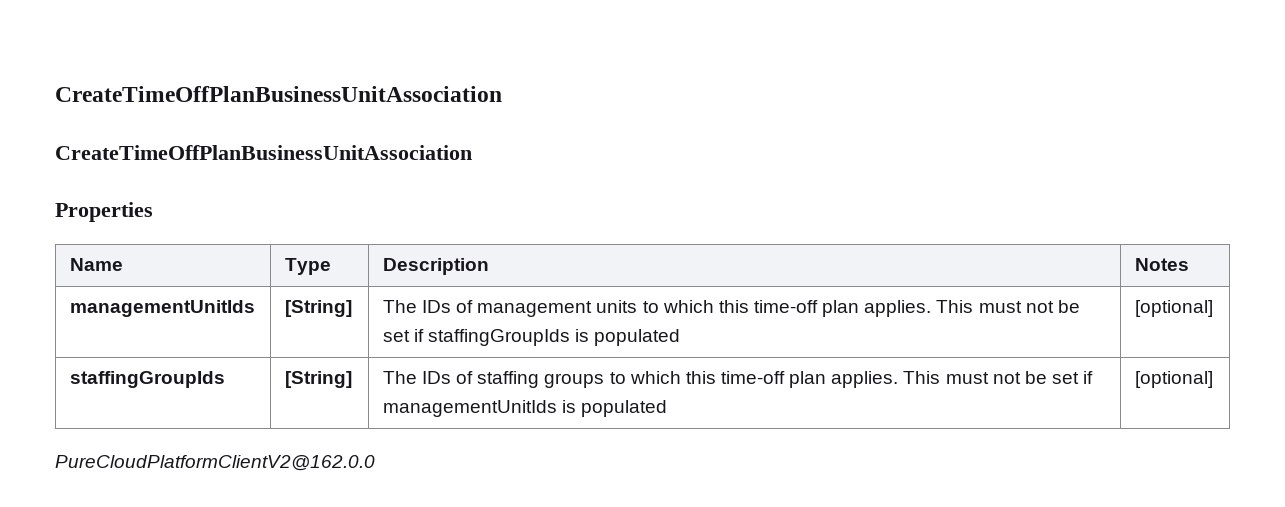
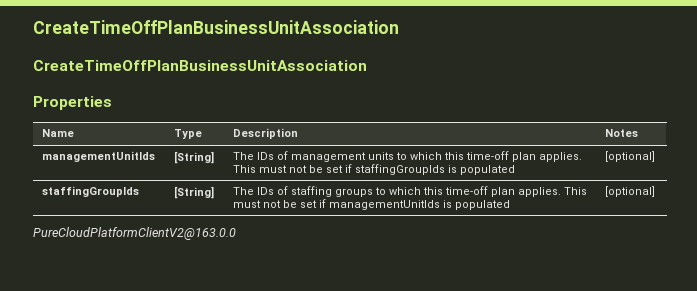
[55,455,375,471] PureCloudPlatformClientV2@162.0.0 -> [33,227,236,240] PureCloudPlatformClientV2@163.0.0

